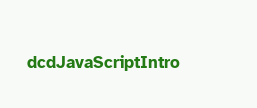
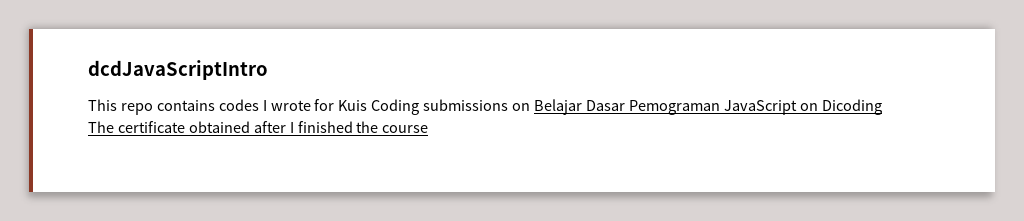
(180, 63) none -> [88,99,882,115] [88,121,429,133] // This repo contains codes I wrote for Kuis Coding submissions on Belajar Dasar Pemograman JavaScript on Dicoding // The certificate obtained after I finished the course

